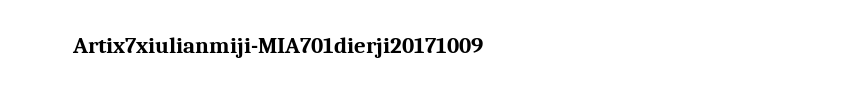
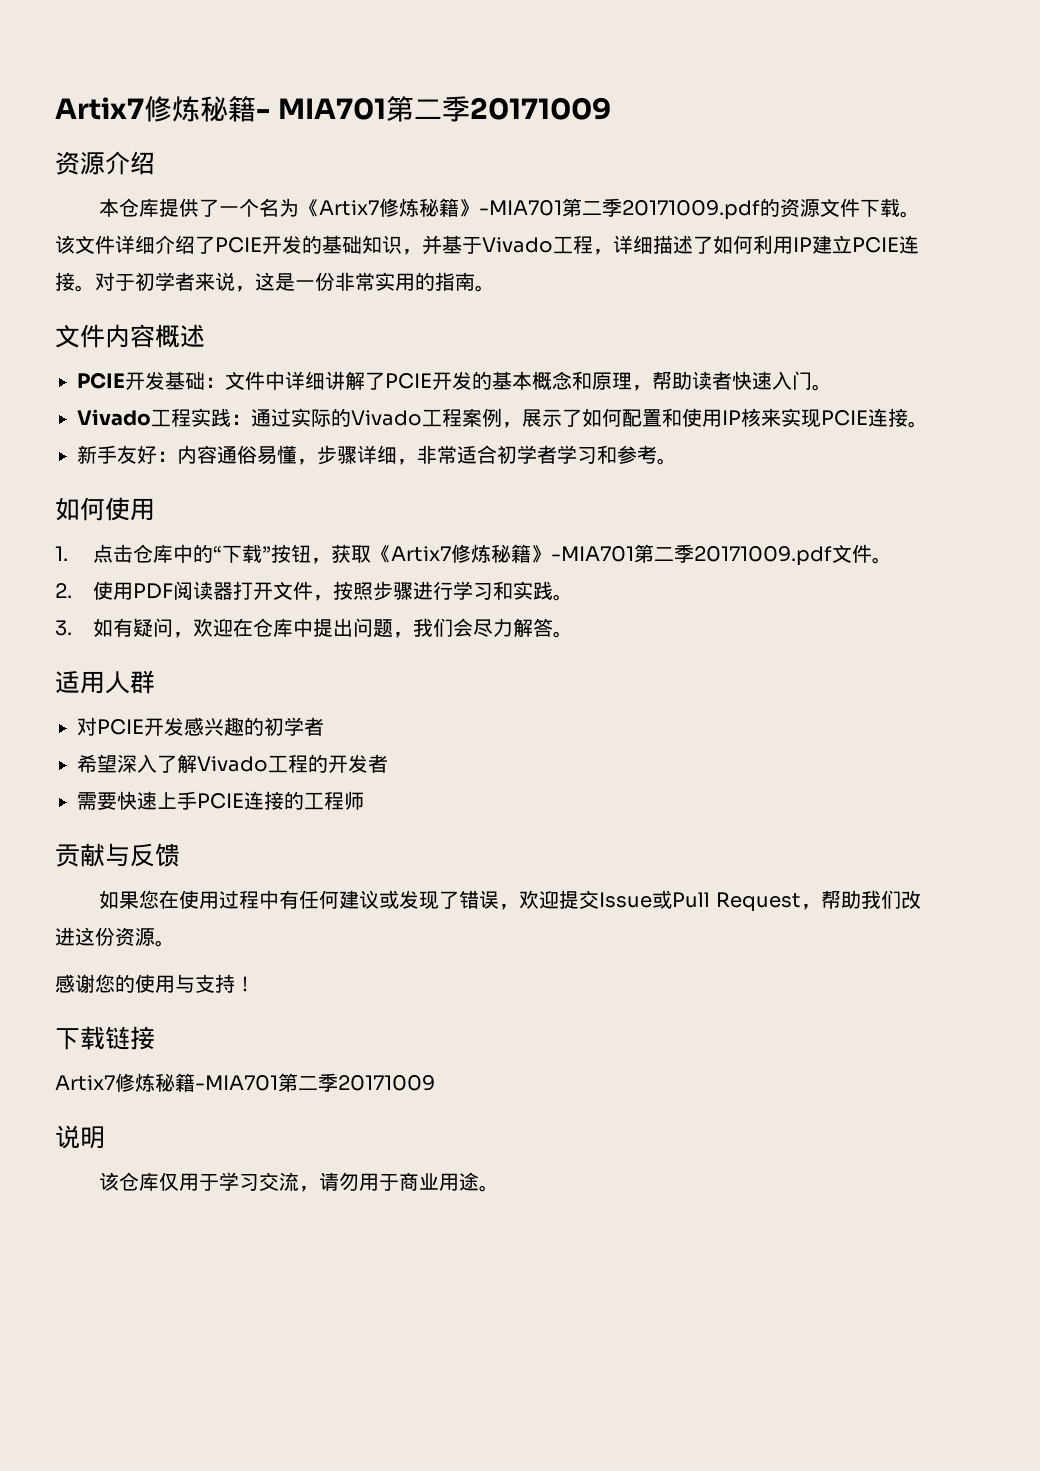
[72,37,483,58] Artix7xiulianmiji-MIA701dierji20171009 -> [55,96,611,122] [55,151,155,175] [99,198,921,220] [55,235,919,255] [55,272,495,292] [55,324,205,348] [77,371,832,391] [77,408,928,428] [77,445,677,465] [55,497,155,521] [55,544,893,566] [55,581,574,601] [55,618,574,638] [55,670,155,694] [77,717,324,736] [77,754,388,773] [77,791,364,810] [55,843,180,867] [99,890,921,912] [55,927,175,947] [55,974,255,993] [55,1026,155,1050] [55,1073,435,1092] [55,1125,105,1149] [99,1172,500,1192] Artix7修炼秘籍- MIA701第二季20171009 // 资源介绍 // 本仓库提供了一个名为《Artix7修炼秘籍》-MIA701第二季20171009.pdf的资源文件下载。该文件详细介绍了PCIE开发的基础知识，并基于Vivado工程，详细描述了如何利用IP建立PCIE连接。对于初学者来说，这是一份非常实用的指南。 // 文件内容概述 // PCIE开发基础：文件中详细讲解了PCIE开发的基本概念和原理，帮助读者快速入门。 // Vivado工程实践：通过实际的Vivado工程案例，展示了如何配置和使用IP核来实现PCIE连接。 // 新手友好：内容通俗易懂，步骤详细，非常适合初学者学习和参考。 // 如何使用 // 1.点击仓库中的“下载”按钮，获取《Artix7修炼秘籍》-MIA701第二季20171009.pdf文件。 // 2.使用PDF阅读器打开文件，按照步骤进行学习和实践。 // 3.如有疑问，欢迎在仓库中提出问题，我们会尽力解答。 // 适用人群 // 对PCIE开发感兴趣的初学者 // 希望深入了解Vivado工程的开发者 // 需要快速上手PCIE连接的工程师 // 贡献与反馈 // 如果您在使用过程中有任何建议或发现了错误，欢迎提交Issue或Pull Request，帮助我们改进这份资源。 // 感谢您的使用与支持！ // 下载链接 // Artix7修炼秘籍-MIA701第二季20171009 // 说明 // 该仓库仅用于学习交流，请勿用于商业用途。

